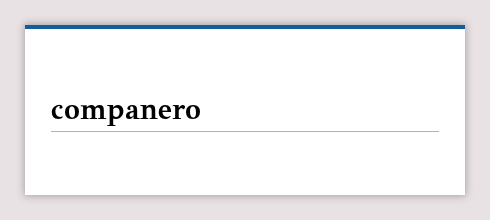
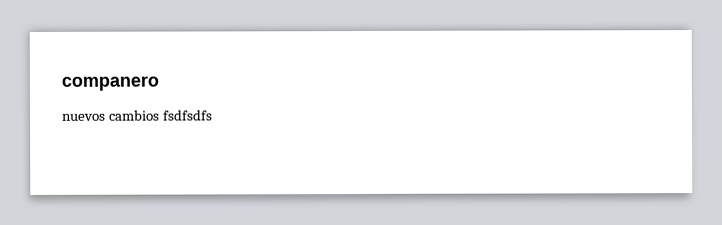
(201, 115) none -> [62,109,213,121] // nuevos cambios fsdfsdfs

